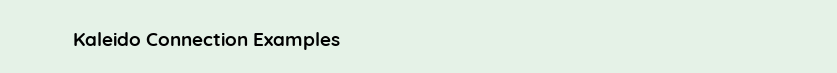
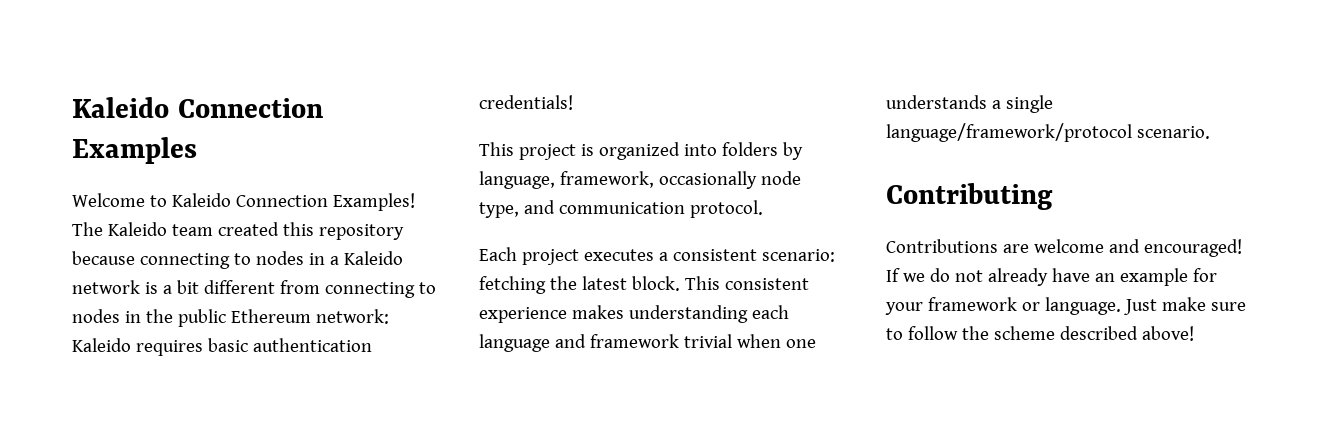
(341, 41) none -> [72,193,415,211] [72,222,404,240] [72,251,403,269] [72,280,436,298] [72,309,389,327] [72,338,372,356] [479,95,573,110] [479,142,803,160] [479,171,801,189] [479,200,763,218] [479,247,835,265] [479,276,809,294] [479,305,789,323] [479,334,816,352] [886,95,1053,113] [886,123,1210,142] [886,183,1053,210] [886,239,1242,257] [886,268,1217,286] [885,297,1246,315] [886,326,1194,341] // Welcome to Kaleido Connection Examples! The Kaleido team created this repository because connecting to nodes in a Kaleido network is a bit different from connecting to nodes in the public Ethereum network: Kaleido requires basic authentication credentials! // This project is organized into folders by language, framework, occasionally node type, and communication protocol. // Each project executes a consistent scenario: fetching the latest block. This consistent experience makes understanding each language and framework trivial when one understands a single language/framework/protocol scenario. // Contributing // Contributions are welcome and encouraged! If we do not already have an example for your framework or language. Just make sure to follow the scheme described above!

